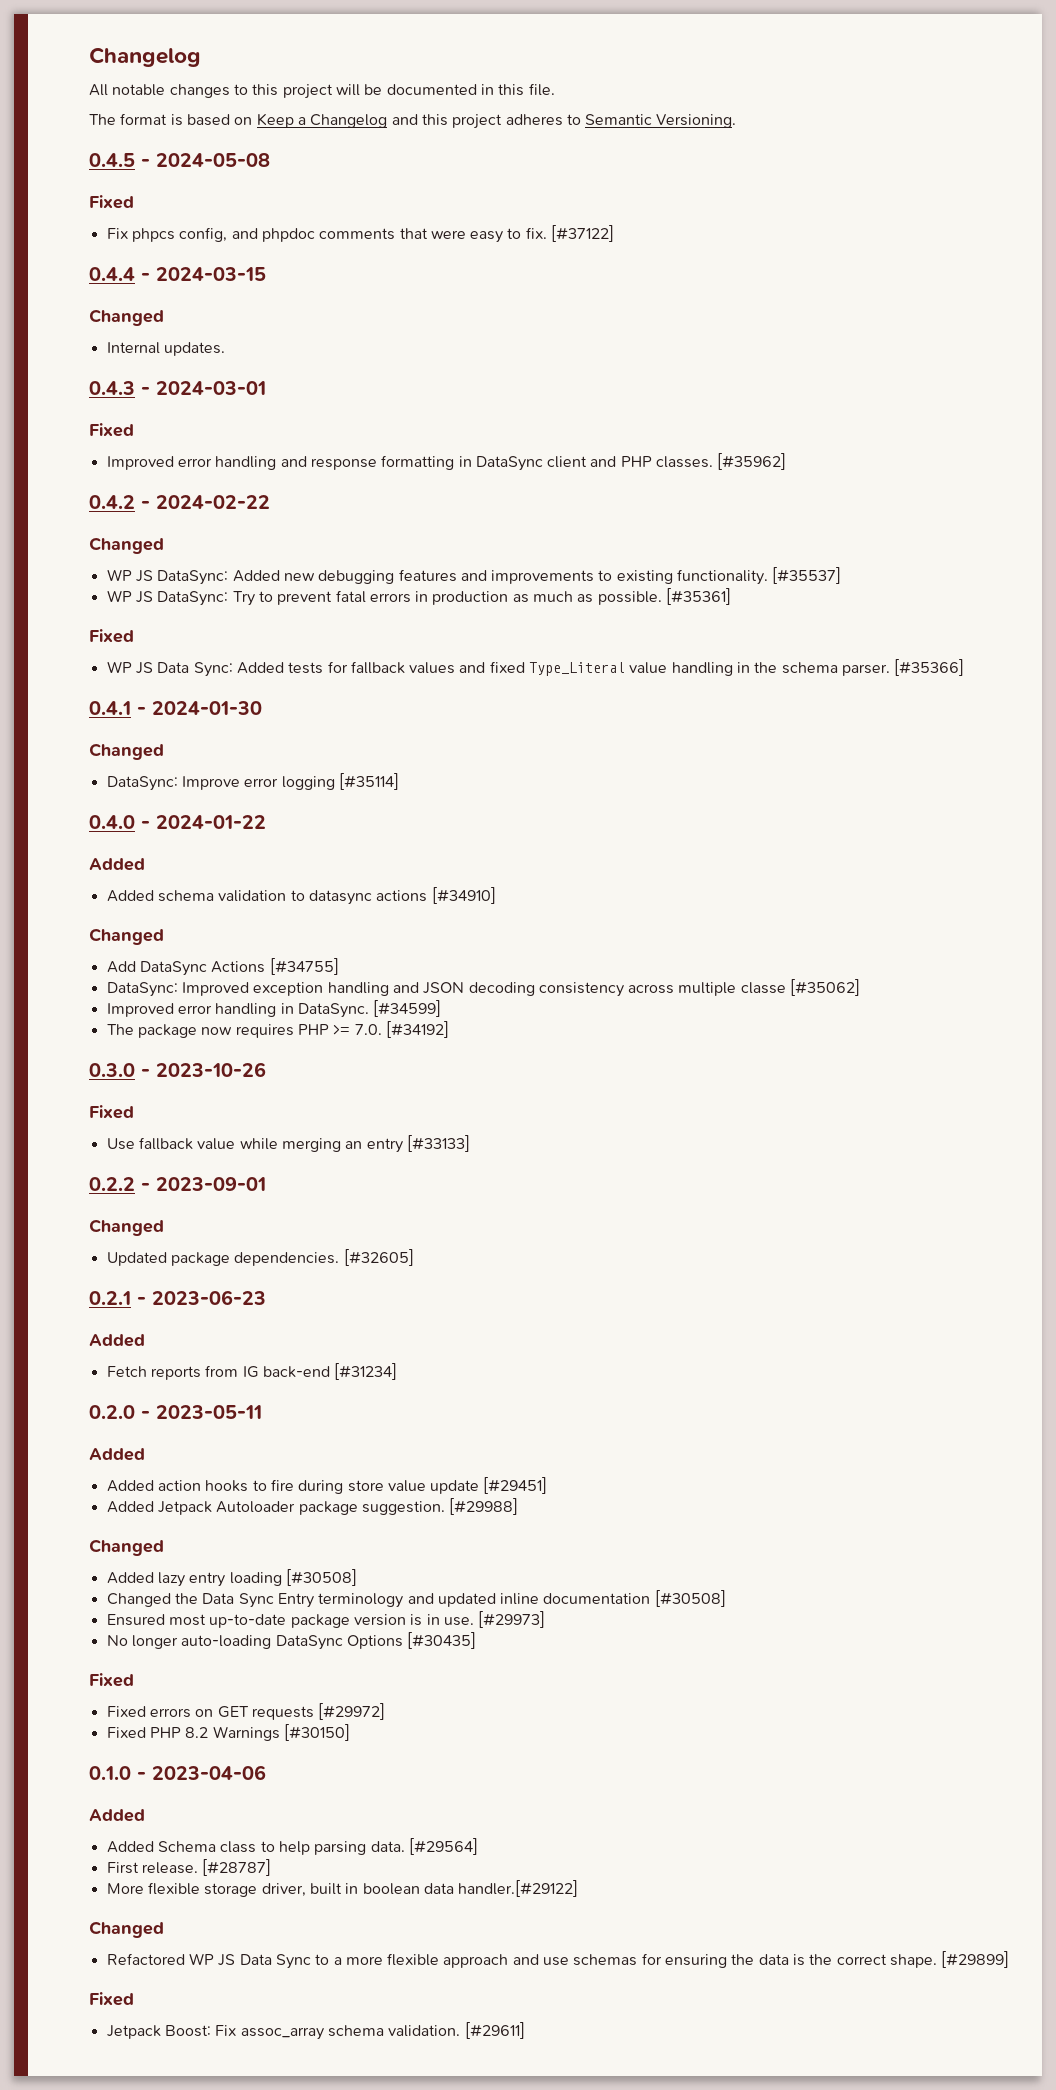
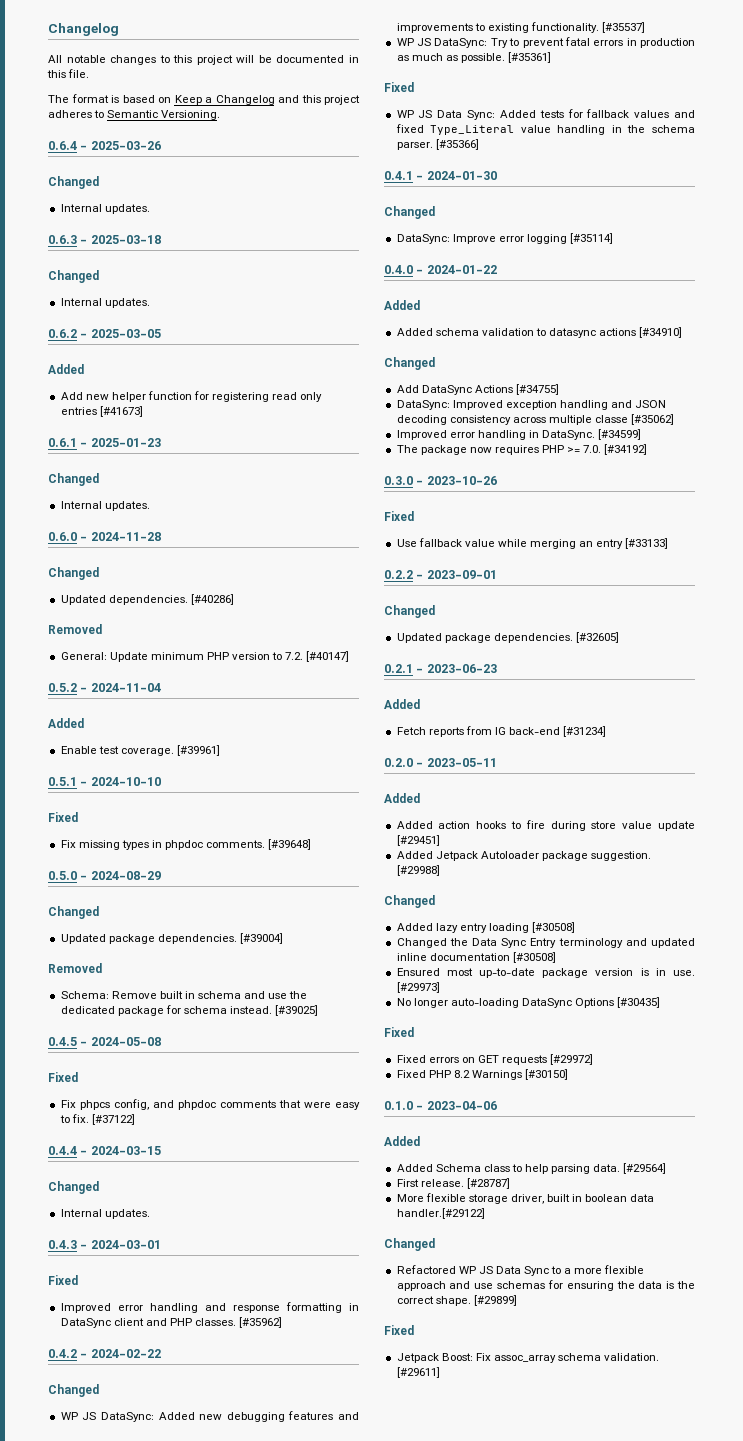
(737, 121) none -> [48,141,161,150] [48,176,99,189] [60,204,150,214] [48,235,161,244] [48,270,99,283] [60,298,150,308] [48,329,161,338] [48,364,84,374] [60,391,323,402] [60,406,143,417] [48,438,161,447] [48,473,99,486] [60,501,150,511] [48,532,161,541] [48,567,99,580] [60,594,234,605] [48,624,102,634] [60,651,350,662] [48,683,161,692] [48,718,84,728] [60,745,220,756] [48,777,161,786] [48,812,78,822] [60,839,312,850] [48,871,161,880] [48,906,99,919] [60,933,283,944] [48,963,102,973] [60,991,308,999] [60,1005,319,1016] // 0.6.4 - 2025-03-26 // Changed // Internal updates. // 0.6.3 - 2025-03-18 // Changed // Internal updates. // 0.6.2 - 2025-03-05 // Added // Add new helper function for registering read only entries [#41673] // 0.6.1 - 2025-01-23 // Changed // Internal updates. // 0.6.0 - 2024-11-28 // Changed // Updated dependencies. [#40286] // Removed // General: Update minimum PHP version to 7.2. [#40147] // 0.5.2 - 2024-11-04 // Added // Enable test coverage. [#39961] // 0.5.1 - 2024-10-10 // Fixed // Fix missing types in phpdoc comments. [#39648] // 0.5.0 - 2024-08-29 // Changed // Updated package dependencies. [#39004] // Removed // Schema: Remove built in schema and use the dedicated package for schema instead. [#39025]

